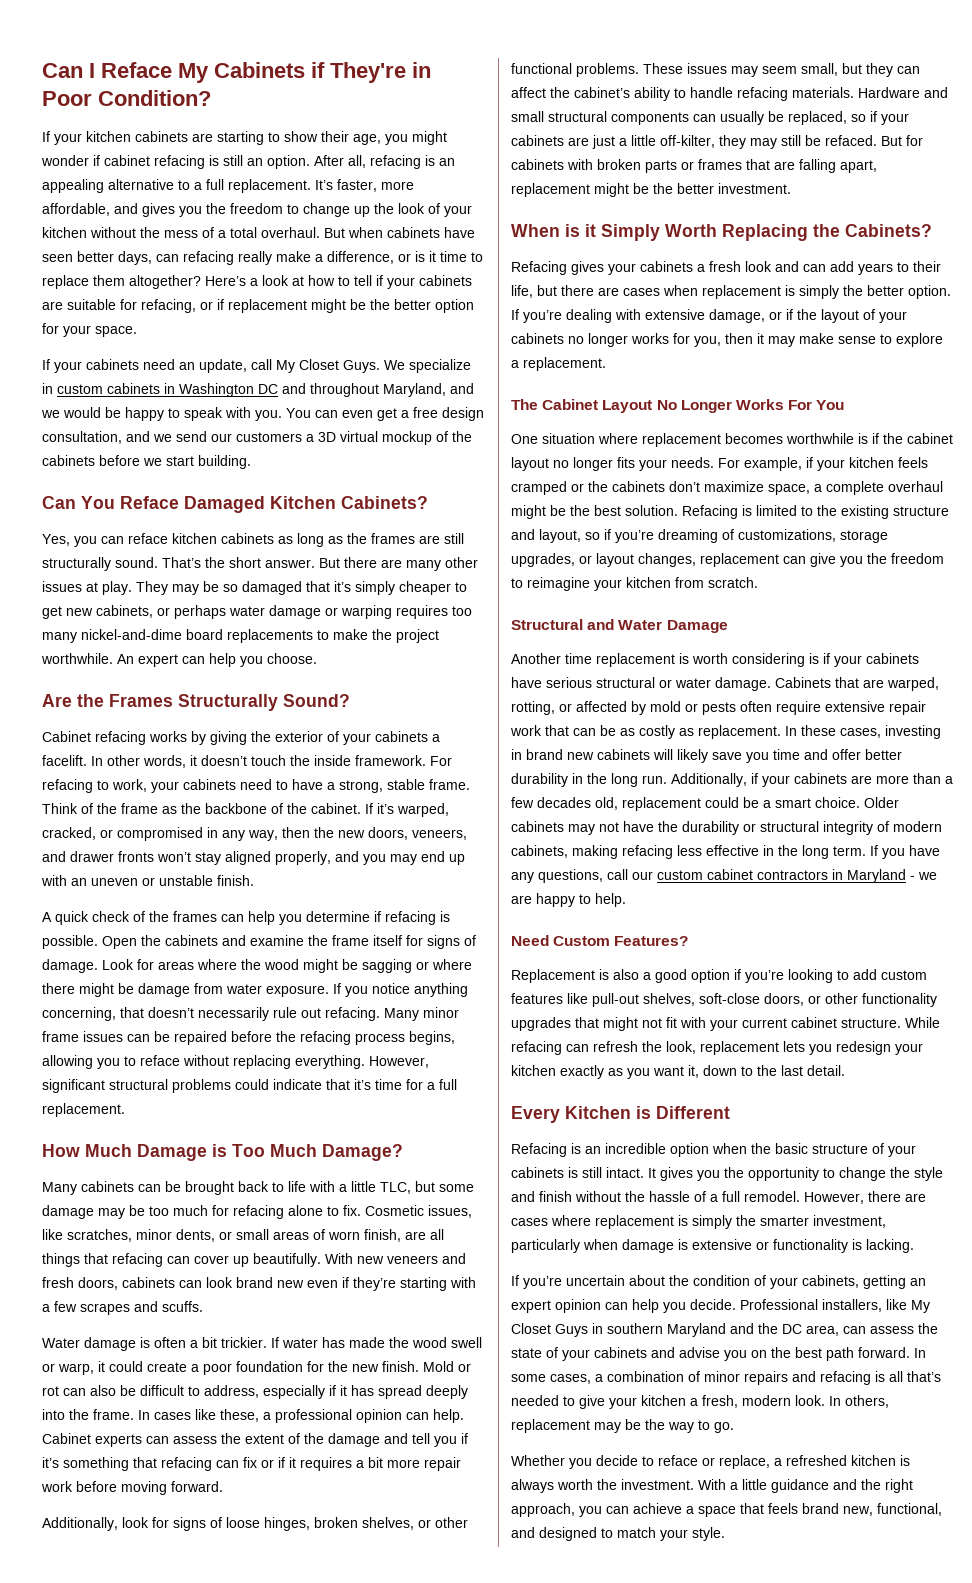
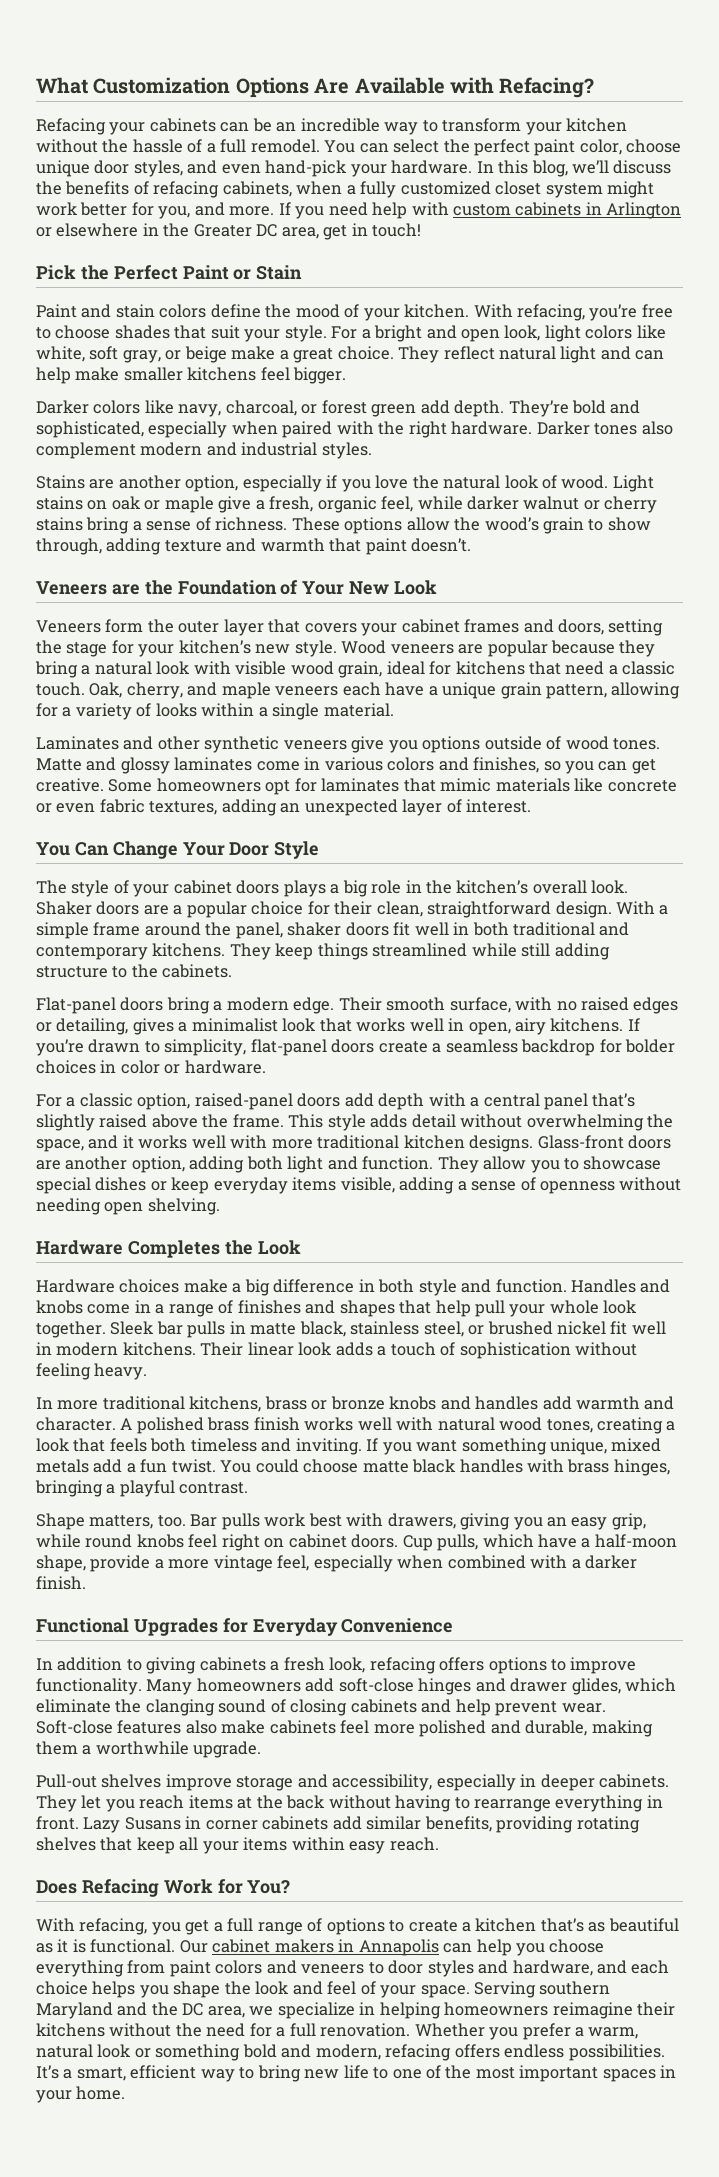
[42,62,431,83] [42,90,211,106] [42,131,447,145] [41,155,455,169] [42,179,414,193] [42,203,472,217] [42,227,475,238] [42,251,483,265] [42,275,472,289] [42,299,474,313] [42,323,137,337] [42,359,471,373] [42,383,474,397] [41,407,484,421] [42,431,472,445] [42,455,251,469] [42,496,428,513] [42,533,464,547] [42,557,478,571] [42,581,467,595] [42,605,472,619] [42,629,439,643] [41,653,317,667] [42,694,350,711] [42,731,440,745] [42,755,452,768] [42,779,470,793] [42,803,449,817] [42,827,467,841] [42,851,465,865] [41,875,254,886] [42,911,450,925] [42,935,476,949] [42,959,472,973] [42,983,468,997] [42,1007,459,1021] [42,1031,455,1045] [42,1055,429,1069] [42,1079,457,1093] [42,1103,125,1117] [42,1144,403,1161] [42,1181,474,1195] [42,1205,472,1219] [42,1229,444,1242] [42,1253,466,1267] [42,1277,476,1291] [42,1301,203,1315] [42,1337,482,1351] [42,1361,471,1375] [42,1385,468,1399] [42,1409,464,1423] [42,1433,468,1447] [42,1457,461,1471] [41,1481,223,1495] [42,1517,468,1531] [511,63,920,77] [511,87,948,101] [511,111,909,125] [511,135,923,149] [511,159,877,173] [511,183,791,197] [511,224,932,241] [511,261,941,275] [511,285,951,299] [511,309,907,323] [511,333,943,347] [511,357,606,371] [511,399,845,413] [511,433,953,447] [511,457,928,471] [511,481,943,495] [511,505,949,519] [511,529,888,543] [511,553,944,567] [511,577,758,591] [511,619,728,633] [511,653,919,667] [511,677,939,691] [511,701,926,715] [510,725,941,739] [511,749,902,763] [511,773,953,787] [511,797,899,811] [511,821,942,835] [511,845,940,859] [511,869,937,883] [511,893,626,907] [511,935,689,946] [511,969,927,983] [511,993,937,1007] [511,1017,940,1031] [511,1041,923,1055] [511,1065,845,1079] [511,1106,730,1123] [511,1143,916,1157] [511,1167,943,1181] [511,1191,572,1202] Can I Reface My Cabinets if They're in Poor Condition? // If your kitchen cabinets are starting to show their age, you might wonder if cabinet refacing is still an option. After all, refacing is an appealing alternative to a full replacement. It’s faster, more affordable, and gives you the freedom to change up the look of your kitchen without the mess of a total overhaul. But when cabinets have seen better days, can refacing really make a difference, or is it time to replace them altogether? Here’s a look at how to tell if your cabinets are suitable for refacing, or if replacement might be the better option for your space. // If your cabinets need an update, call My Closet Guys. We specialize in custom cabinets in Washington DC and throughout Maryland, and we would be happy to speak with you. You can even get a free design consultation, and we send our customers a 3D virtual mockup of the cabinets before we start building. // Can You Reface Damaged Kitchen Cabinets? // Yes, you can reface kitchen cabinets as long as the frames are still structurally sound. That’s the short answer. But there are many other issues at play. They may be so damaged that it’s simply cheaper to get new cabinets, or perhaps water damage or warping requires too many nickel-and-dime board replacements to make the project worthwhile. An expert can help you choose. // Are the Frames Structurally Sound? // Cabinet refacing works by giving the exterior of your cabinets a facelift. In other words, it doesn’t touch the inside framework. For refacing to work, your cabinets need to have a strong, stable frame. Think of the frame as the backbone of the cabinet. If it’s warped, cracked, or compromised in any way, then the new doors, veneers, and drawer fronts won’t stay aligned properly, and you may end up with an uneven or unstable finish. // A quick check of the frames can help you determine if refacing is possible. Open the cabinets and examine the frame itself for signs of damage. Look for areas where the wood might be sagging or where there might be damage from water exposure. If you notice anything concerning, that doesn’t necessarily rule out refacing. Many minor frame issues can be repaired before the refacing process begins, allowing you to reface without replacing everything. However, significant structural problems could indicate that it’s time for a full replacement. // How Much Damage is Too Much Damage? // Many cabinets can be brought back to life with a little TLC, but some damage may be too much for refacing alone to fix. Cosmetic issues, like scratches, minor dents, or small areas of worn finish, are all things that refacing can cover up beautifully. With new veneers and fresh doors, cabinets can look brand new even if they’re starting with a few scrapes and scuffs. // Water damage is often a bit trickier. If water has made the wood swell or warp, it could create a poor foundation for the new finish. Mold or rot can also be difficult to address, especially if it has spread deeply into the frame. In cases like these, a professional opinion can help. Cabinet experts can assess the extent of the damage and tell you if it’s something that refacing can fix or if it requires a bit more repair work before moving forward. // Additionally, look for signs of loose hinges, broken shelves, or other functional problems. These issues may seem small, but they can affect the cabinet’s ability to handle refacing materials. Hardware and small structural components can usually be replaced, so if your cabinets are just a little off-kilter, they may still be refaced. But for cabinets with broken parts or frames that are falling apart, replacement might be the better investment. // When is it Simply Worth Replacing the Cabinets? // Refacing gives your cabinets a fresh look and can add years to their life, but there are cases when replacement is simply the better option. If you’re dealing with extensive damage, or if the layout of your cabinets no longer works for you, then it may make sense to explore a replacement. // The Cabinet Layout No Longer Works For You // One situation where replacement becomes worthwhile is if the cabinet layout no longer fits your needs. For example, if your kitchen feels cramped or the cabinets don’t maximize space, a complete overhaul might be the best solution. Refacing is limited to the existing structure and layout, so if you’re dreaming of customizations, storage upgrades, or layout changes, replacement can give you the freedom to reimagine your kitchen from scratch. // Structural and Water Damage // Another time replacement is worth considering is if your cabinets have serious structural or water damage. Cabinets that are warped, rotting, or affected by mold or pests often require extensive repair work that can be as costly as replacement. In these cases, investing in brand new cabinets will likely save you time and offer better durability in the long run. Additionally, if your cabinets are more than a few decades old, replacement could be a smart choice. Older cabinets may not have the durability or structural integrity of modern cabinets, making refacing less effective in the long term. If you have any questions, call our custom cabinet contractors in Maryland - we are happy to help. // Need Custom Features? // Replacement is also a good option if you’re looking to add custom features like pull-out shelves, soft-close doors, or other functionality upgrades that might not fit with your current cabinet structure. While refacing can refresh the look, replacement lets you redesign your kitchen exactly as you want it, down to the last detail. // Every Kitchen is Different // Refacing is an incredible option when the basic structure of your cabinets is still intact. It gives you the opportunity to change the style and finish -> [36,77,595,98] [36,118,628,135] What Customization Options Are Available with Refacing? // Refacing your cabinets can be an incredible way to transform your kitchen
[804,1191,926,1204] [511,1215,886,1229] [511,1239,914,1253] [511,1275,926,1289] [511,1299,930,1313] [511,1323,603,1337] However, there are cases where replacement is simply the smarter investment, particularly when damage is extensive or functionality is lacking. // If you’re uncertain about the condition of your cabinets, getting an expert opinion can help you decide. Professional installers, like My Closet Guys in -> [324,139,682,156] [36,160,672,177] [36,181,655,198] [36,202,682,219] [36,223,422,240] [36,265,303,280] [36,304,673,321] [36,325,666,342] [36,346,665,363] [36,367,347,384] [36,400,641,417] [36,421,673,438] [36,442,372,459] [36,475,654,492] [36,496,658,513] [36,517,651,534] [36,538,472,555] [36,580,438,595] [36,619,664,636] [36,640,656,657] [35,661,676,678] [36,682,681,699] [36,703,394,720] [36,736,661,753] [36,757,656,774] [36,778,677,795] [36,799,532,816] [36,841,320,859] [36,880,629,897] [36,901,669,918] [36,922,630,939] [36,943,610,960] [36,964,233,978] [36,997,679,1014] [36,1018,640,1035] [36,1039,676,1056] [36,1060,266,1074] [36,1093,636,1110] [36,1114,674,1131] [36,1135,672,1152] [36,1156,662,1173] [36,1177,682,1194] [36,1198,220,1215] [36,1240,301,1258] [36,1279,671,1296] [36,1300,638,1317] [36,1321,666,1338] [36,1342,638,1359] [36,1363,148,1380] [36,1396,675,1412] [36,1417,676,1434] [36,1438,662,1455] [36,1459,670,1476] [35,1480,249,1497] [36,1513,646,1530] [36,1534,677,1551] [36,1555,638,1572] [36,1576,86,1590] [36,1618,454,1636] [36,1657,637,1674] [36,1678,677,1695] [36,1699,606,1716] [36,1720,653,1737] [36,1741,262,1758] [36,1774,670,1791] [36,1795,663,1812] [36,1816,640,1833] [36,1837,439,1854] [36,1879,291,1897] [36,1918,679,1935] [36,1939,605,1956] [36,1960,670,1977] [36,1981,537,1998] You can select the perfect paint color, choose unique door styles, and even hand-pick your hardware. In this blog, we’ll discuss the benefits of refacing cabinets, when a fully customized closet system might work better for you, and more. If you need help with custom cabinets in Arlington or elsewhere in the Greater DC area, get in touch! // Pick the Perfect Paint or Stain // Paint and stain colors define the mood of your kitchen. With refacing, you’re free to choose shades that suit your style. For a bright and open look, light colors like white, soft gray, or beige make a great choice. They reflect natural light and can help make smaller kitchens feel bigger. // Darker colors like navy, charcoal, or forest green add depth. They’re bold and sophisticated, especially when paired with the right hardware. Darker tones also complement modern and industrial styles. // Stains are another option, especially if you love the natural look of wood. Light stains on oak or maple give a fresh, organic feel, while darker walnut or cherry stains bring a sense of richness. These options allow the wood’s grain to show through, adding texture and warmth that paint doesn’t. // Veneers are the Foundation of Your New Look // Veneers form the outer layer that covers your cabinet frames and doors, setting the stage for your kitchen’s new style. Wood veneers are popular because they bring a natural look with visible wood grain, ideal for kitchens that need a classic touch. Oak, cherry, and maple veneers each have a unique grain pattern, allowing for a variety of looks within a single material. // Laminates and other synthetic veneers give you options outside of wood tones. Matte and glossy laminates come in various colors and finishes, so you can get creative. Some homeowners opt for laminates that mimic materials like concrete or even fabric textures, adding an unexpected layer of interest. // You Can Change Your Door Style // The style of your cabinet doors plays a big role in the kitchen’s overall look. Shaker doors are a popular choice for their clean, straightforward design. With a simple frame around the panel, shaker doors fit well in both traditional and contemporary kitchens. They keep things streamlined while still adding structure to the cabinets. // Flat-panel doors bring a modern edge. Their smooth surface, with no raised edges or detailing, gives a minimalist look that works well in open, airy kitchens. If you’re drawn to simplicity, flat-panel doors create a seamless backdrop for bolder choices in color or hardware. // For a classic option, raised-panel doors add depth with a central panel that’s slightly raised above the frame. This style adds detail without overwhelming the space, and it works well with more traditional kitchen designs. Glass-front doors are another option, adding both light and function. They allow you to showcase special dishes or keep everyday items visible, adding a sense of openness without needing open shelving. // Hardware Completes the Look // Hardware choices make a big difference in both style and function. Handles and knobs come in a range of finishes and shapes that help pull your whole look together. Sleek bar pulls in matte black, stainless steel, or brushed nickel fit well in modern kitchens. Their linear look adds a touch of sophistication without feeling heavy. // In more traditional kitchens, brass or bronze knobs and handles add warmth and character. A polished brass finish works well with natural wood tones, creating a look that feels both timeless and inviting. If you want something unique, mixed metals add a fun twist. You could choose matte black handles with brass hinges, bringing a playful contrast. // Shape matters, too. Bar pulls work best with drawers, giving you an easy grip, while round knobs feel right on cabinet doors. Cup pulls, which have a half-moon shape, provide a more vintage feel, especially when combined with a darker finish. // Functional Upgrades for Everyday Convenience // In addition to giving cabinets a fresh look, refacing offers options to improve functionality. Many homeowners add soft-close hinges and drawer glides, which eliminate the clanging sound of closing cabinets and help prevent wear. Soft-close features also make cabinets feel more polished and durable, making them a worthwhile upgrade. // Pull-out shelves improve storage and accessibility, especially in deeper cabinets. They let you reach items at the back without having to rearrange everything in front. Lazy Susans in corner cabinets add similar benefits, providing rotating shelves that keep all your items within easy reach. // Does Refacing Work for You? // With refacing, you get a full range of options to create a kitchen that’s as beautiful as it is functional. Our cabinet makers in Annapolis can help you choose everything from paint colors and veneers to door styles and hardware, and each choice helps you shape the look and feel of your space. Serving
[843,1323,938,1334] [511,1347,926,1361] [511,1371,941,1385] [511,1395,889,1409] [511,1419,734,1433] [511,1455,910,1469] [511,1479,913,1493] [511,1503,942,1517] [511,1527,725,1541] can assess the state of your cabinets and advise you on the best path forward. In some cases, a combination of minor repairs and refacing is all that’s needed to give your kitchen a fresh, modern look. In others, replacement may be the way to go. // Whether you decide to reface or replace, a refreshed kitchen is always worth the investment. With a little guidance and the right approach, you can achieve a space that feels brand new, functional, and designed to match your style. -> [249,2002,676,2019] [36,2023,639,2040] [36,2044,665,2061] [36,2065,677,2082] [36,2086,126,2103] we specialize in helping homeowners reimagine their kitchens without the need for a full renovation. Whether you prefer a warm, natural look or something bold and modern, refacing offers endless possibilities. It’s a smart, efficient way to bring new life to one of the most important spaces in your home.

